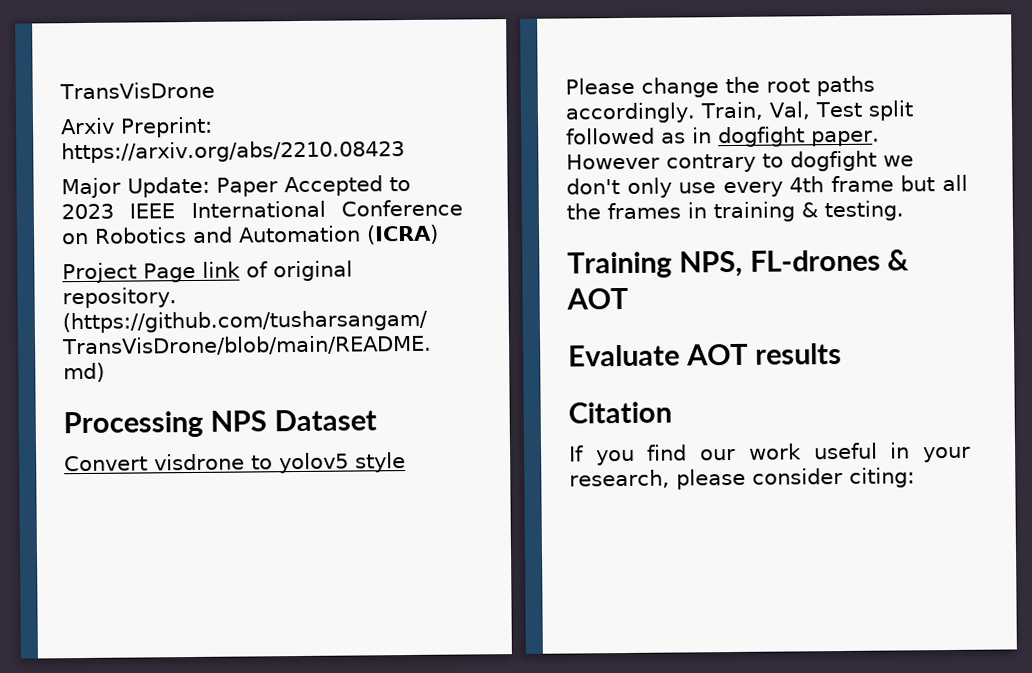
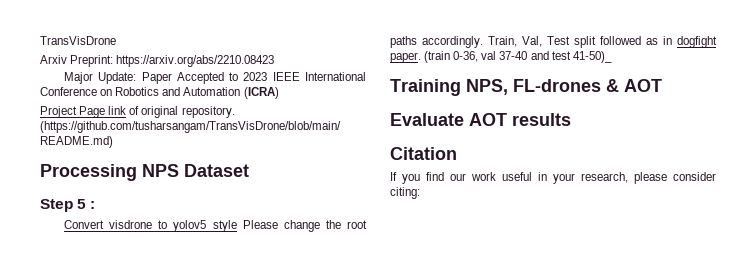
(377, 420) none -> [40,199,96,212] // Step 5 :
[566,150,914,173] [566,174,968,198] [566,200,904,223] However contrary to dogfight we don't only use every 4th frame but all the frames in training & testing. -> [424,51,612,63] (train 0-36, val 37-40 and test 41-50)_

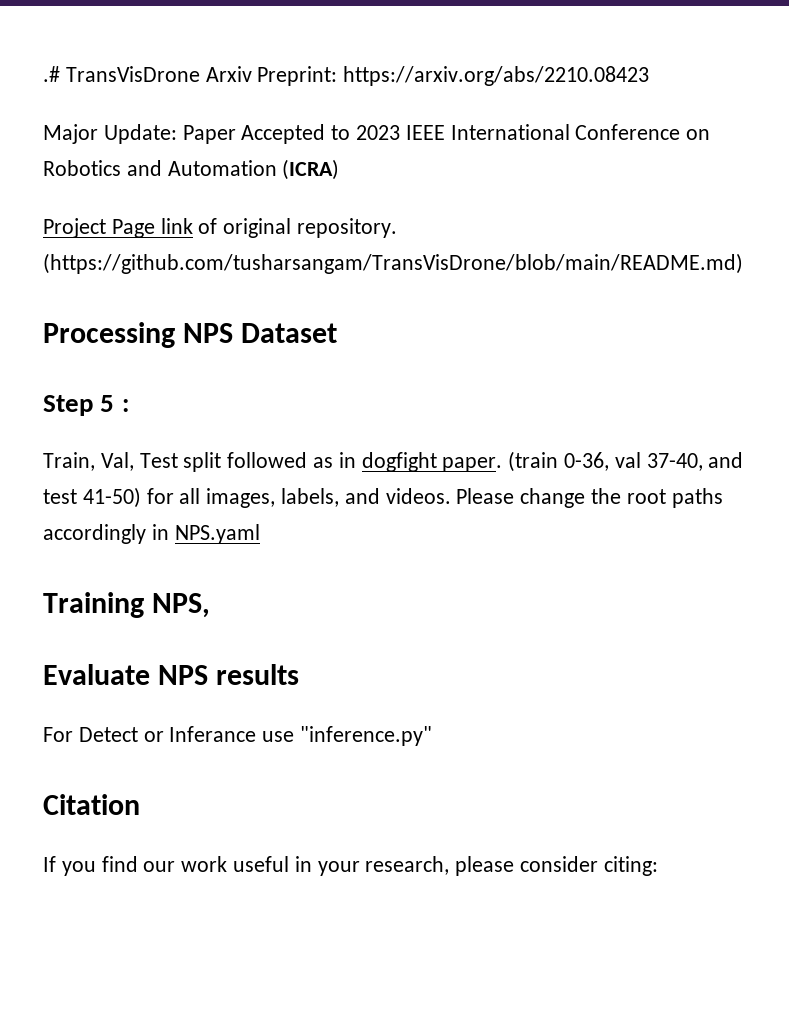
(40, 40) none -> [43,66,60,82] .#
(116, 40) // -> (200, 74) none
[64,220,367,232] [390,36,483,48] Convert visdrone to yolov5 style Please change the root paths accordingly. -> (129, 405) none
[499,51,528,60] 37-40 -> [646,453,703,471] 37-40,
[572,51,612,63] 41-50)_ -> [82,487,723,508] [43,524,260,544] 41-50) for all images, labels, and videos. Please change the root paths accordingly in NPS.yaml
[513,79,662,92] FL-drones & AOT -> (211, 605) none
[469,113,507,126] AOT -> [158,665,209,685] NPS
(571, 119) none -> [43,726,433,746] // For Detect or Inferance use "inference.py"

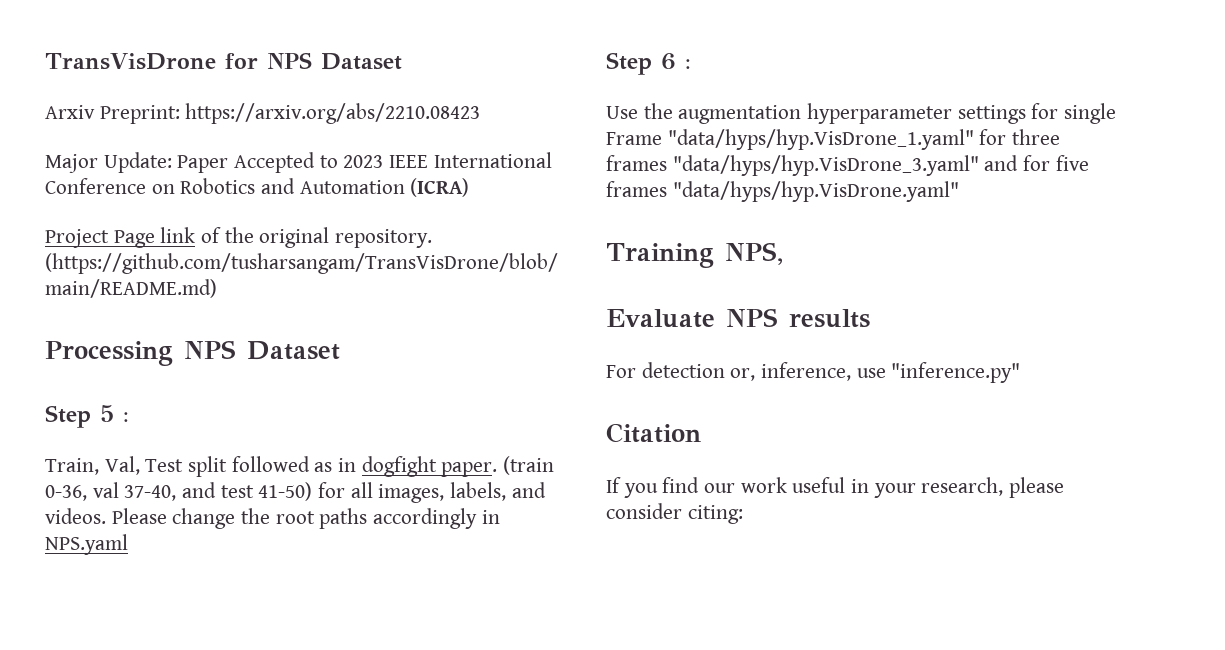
[43,66,200,82] .# TransVisDrone -> [45,52,402,70] TransVisDrone for NPS Dataset //
(218, 226) none -> [224,227,254,243] the
(260, 534) none -> [606,52,691,75] [606,103,1117,124] [606,129,1061,150] [606,155,1089,176] [606,181,959,202] // Step 6 : // Use the augmentation hyperparameter settings for single Frame "data/hyps/hyp.VisDrone_1.yaml" for three frames "data/hyps/hyp.VisDrone_3.yaml" and for five frames "data/hyps/hyp.VisDrone.yaml"
[78,726,257,742] Detect or Inferance -> [641,362,852,381] detection or, inference,

